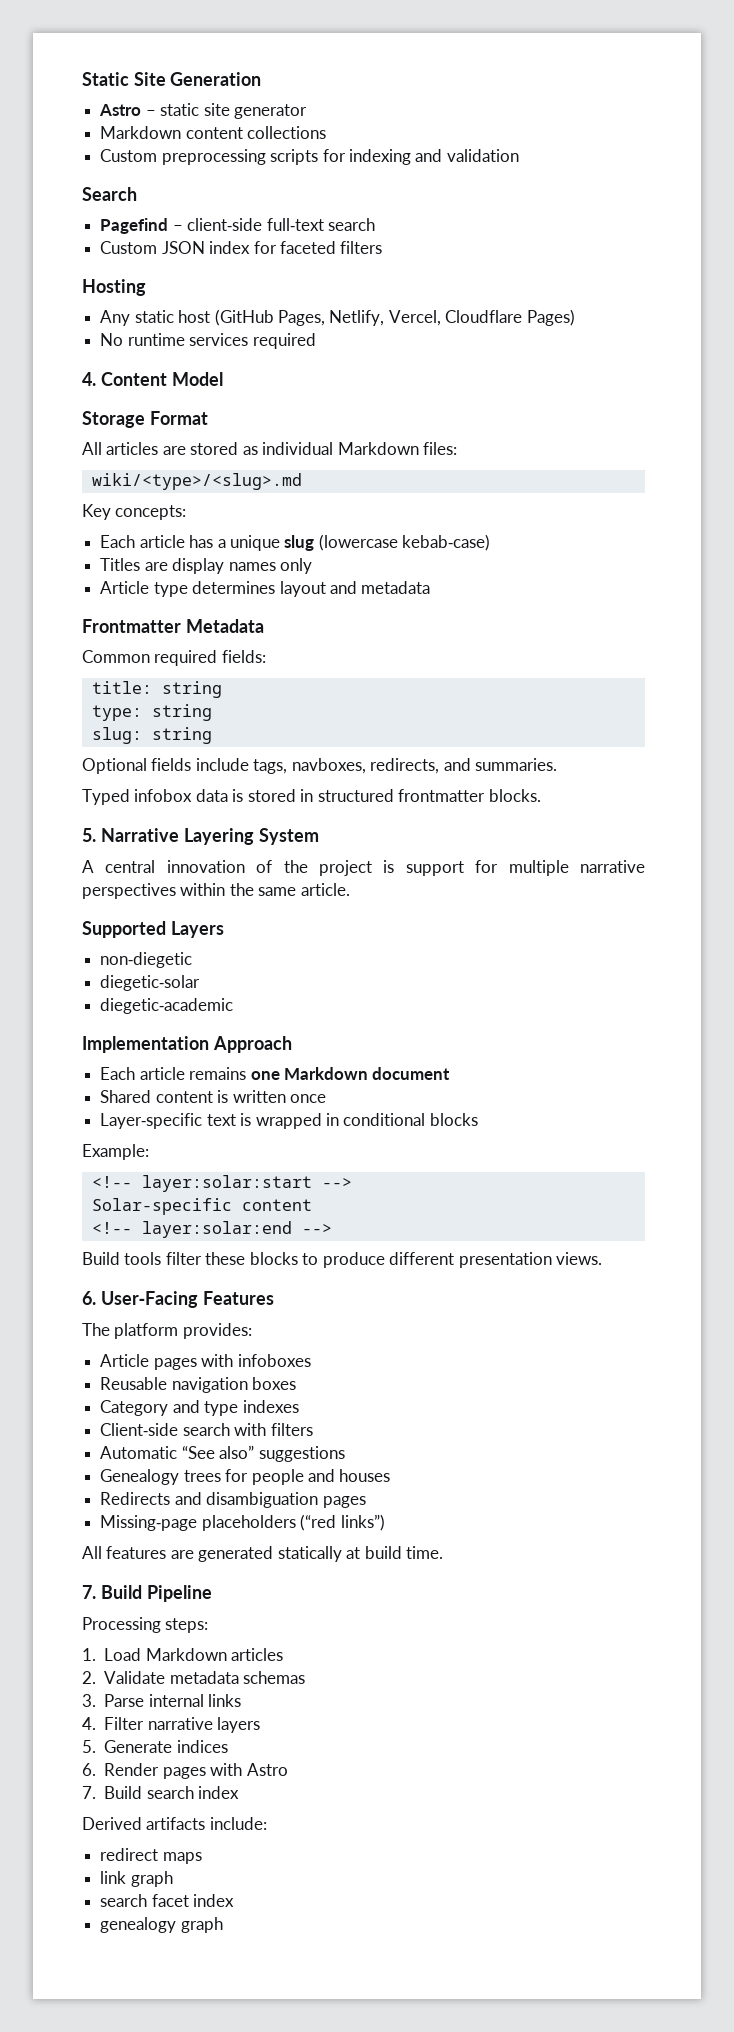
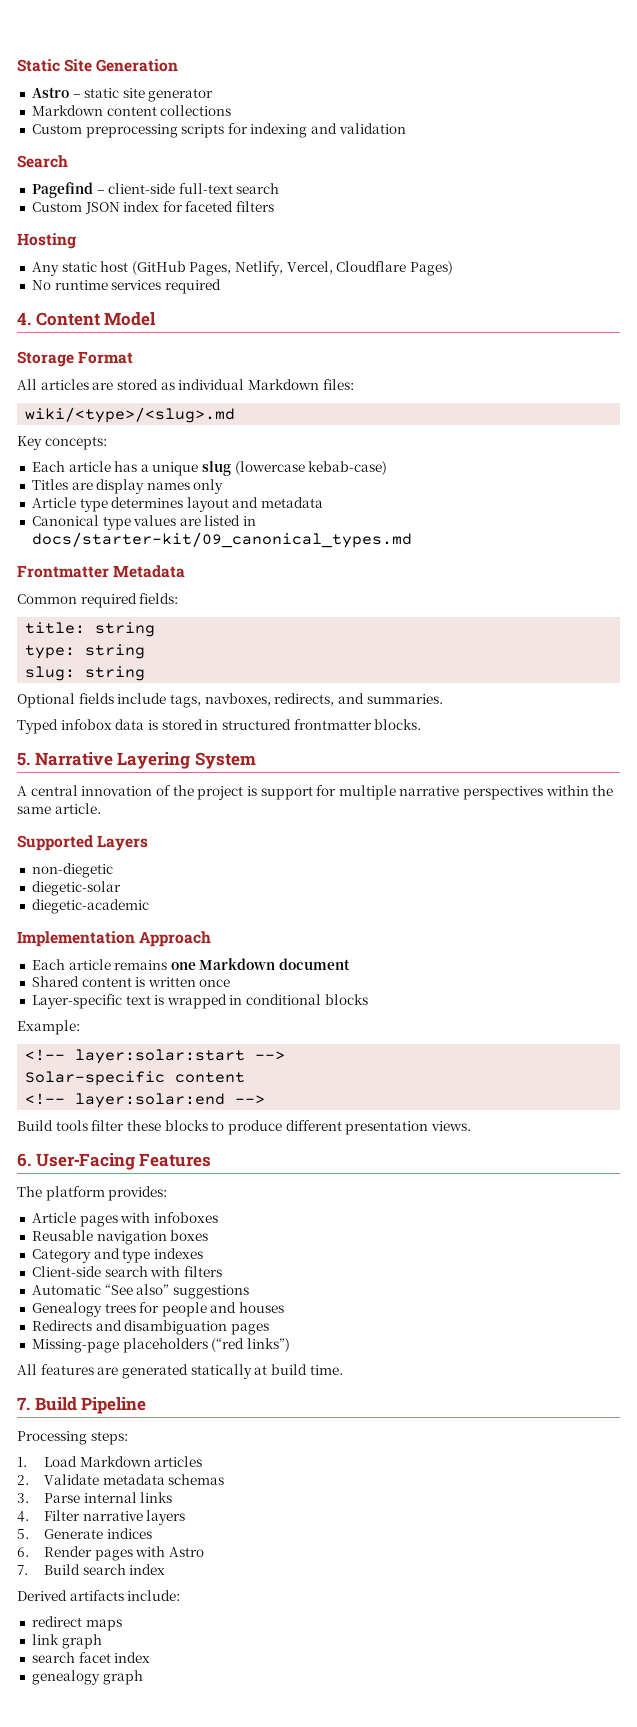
(431, 587) none -> [31,515,257,530] [31,532,412,548] // Canonical type values are listed in docs/starter-kit/09_canonical_types.md

